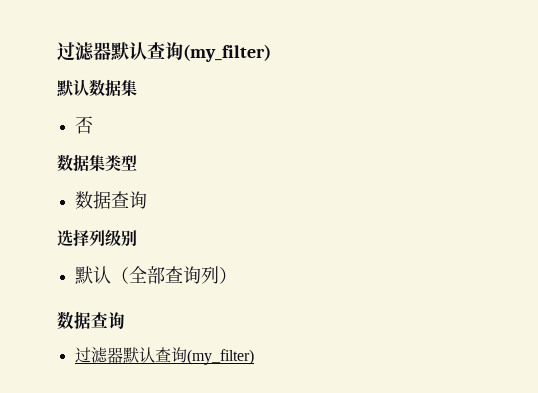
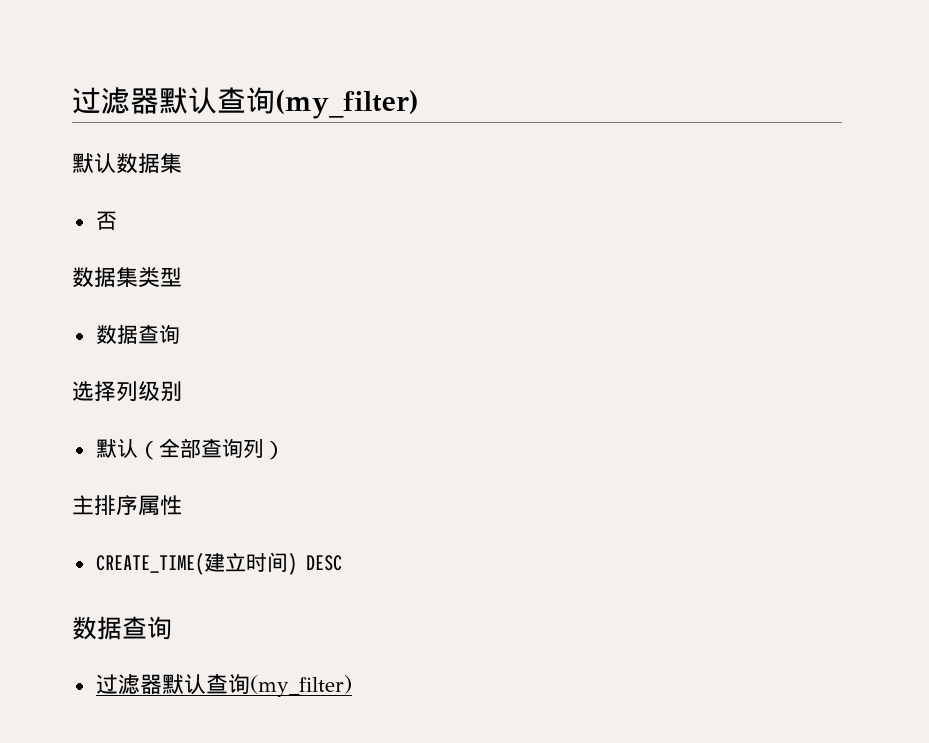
(237, 275) none -> [72,495,182,516] [95,552,342,575] // 主排序属性 // CREATE_TIME(建立时间) DESC

